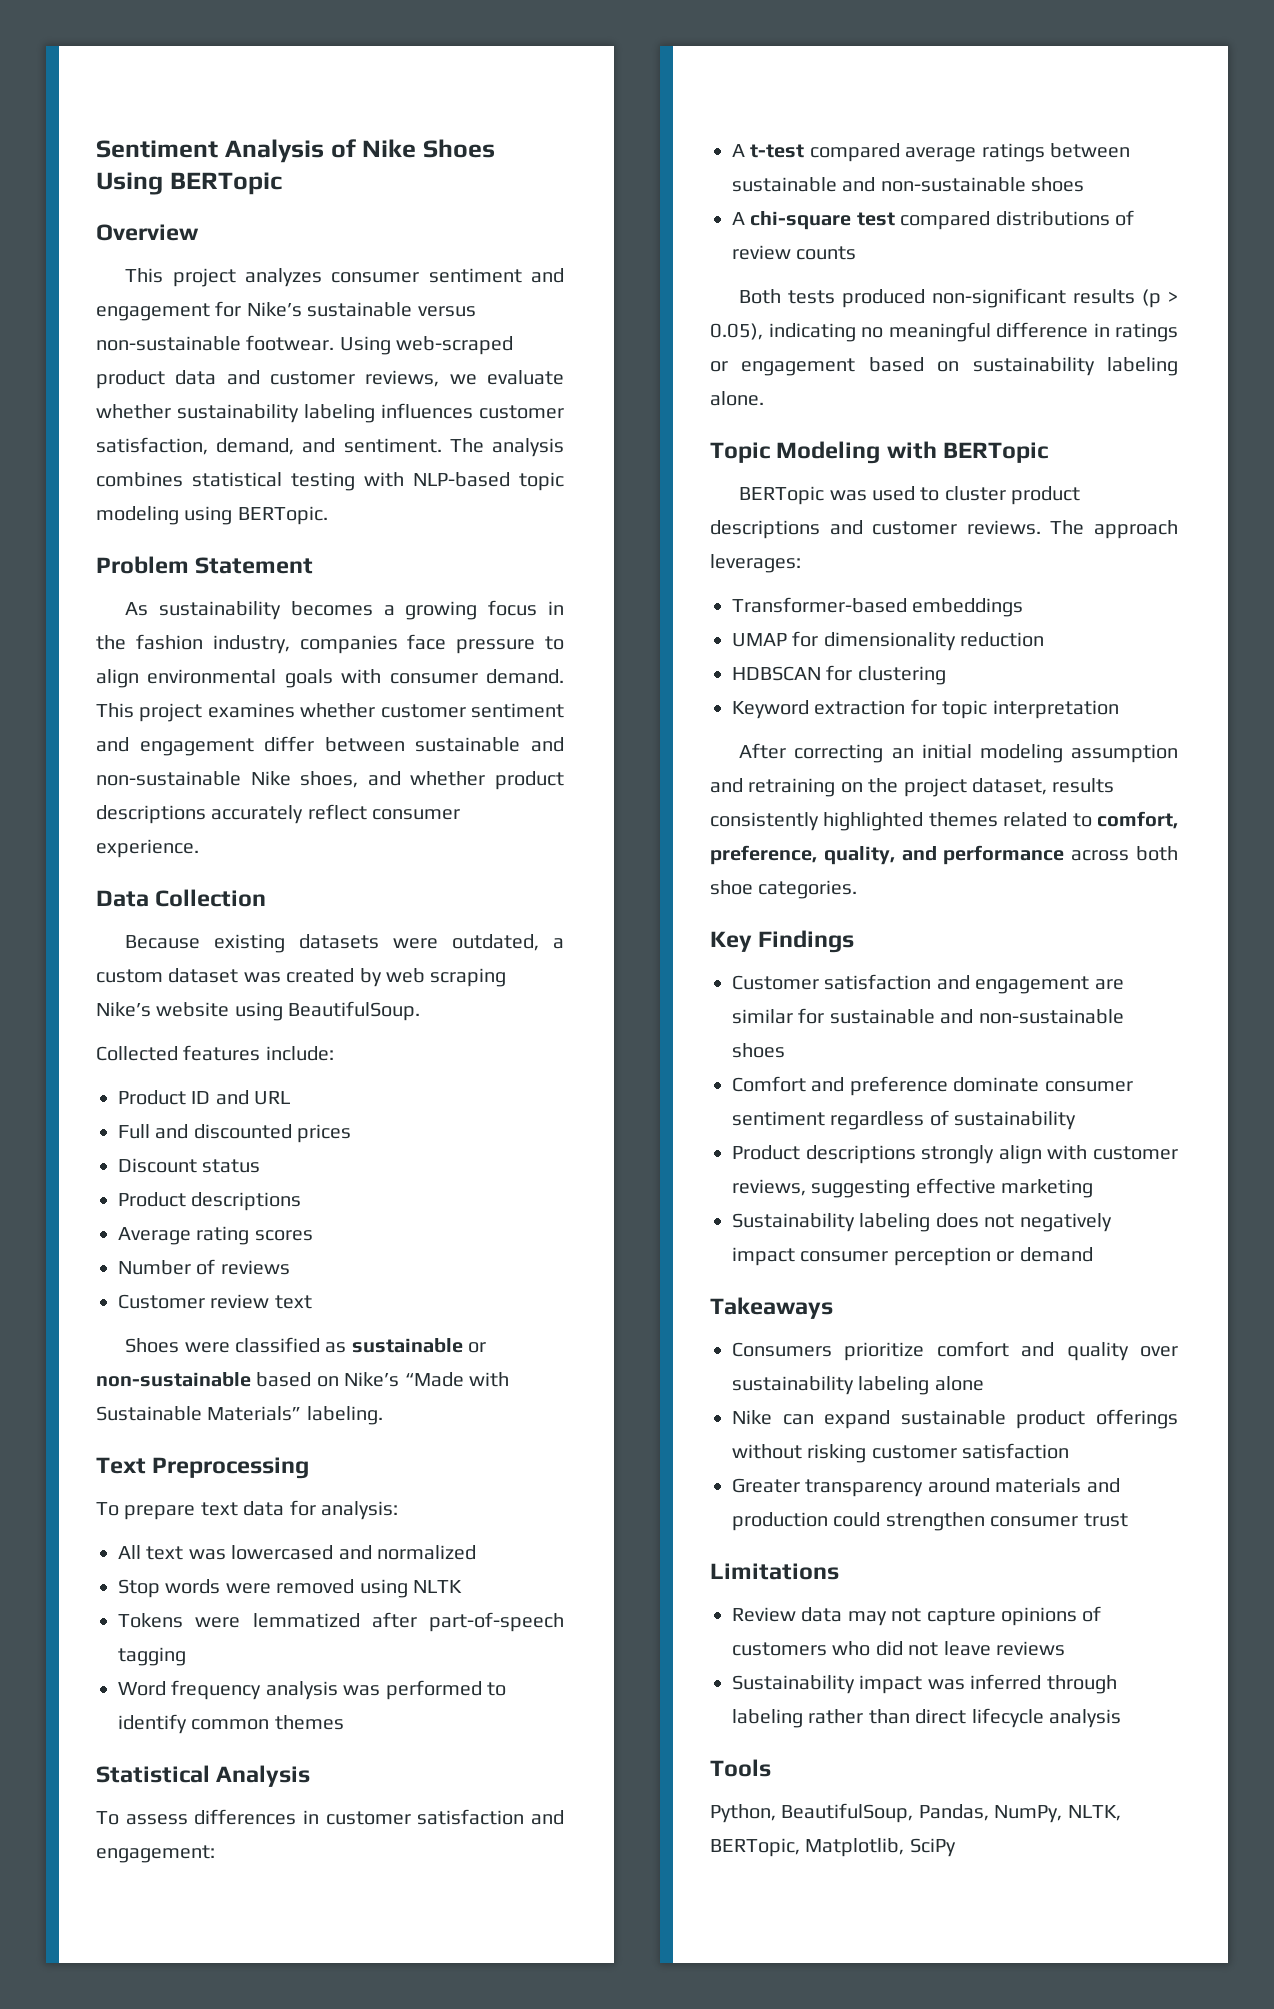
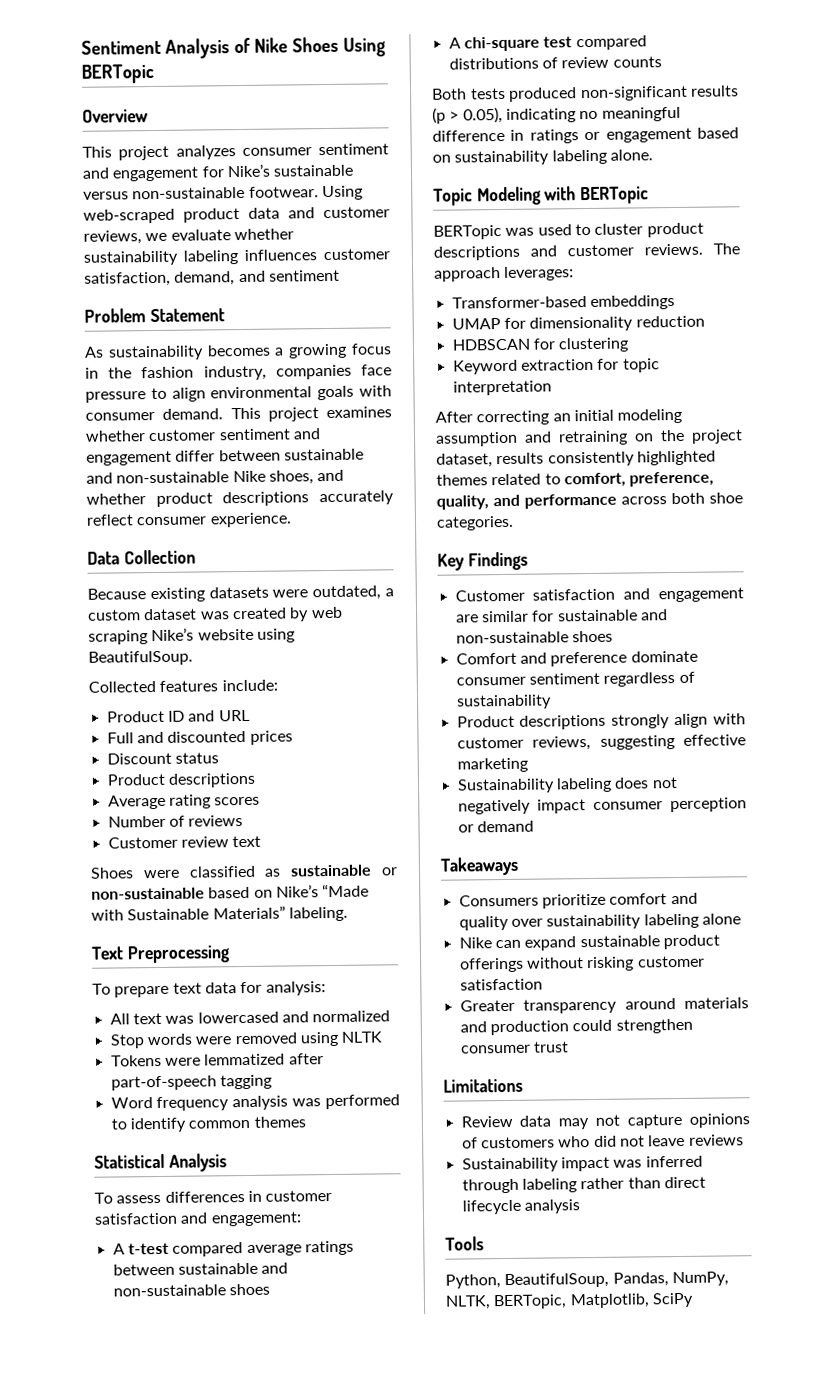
[343,438,564,457] [96,472,564,491] [96,506,328,525] sentiment. The analysis combines statistical testing with NLP-based topic modeling using BERTopic. -> [268,269,340,282] sentiment

